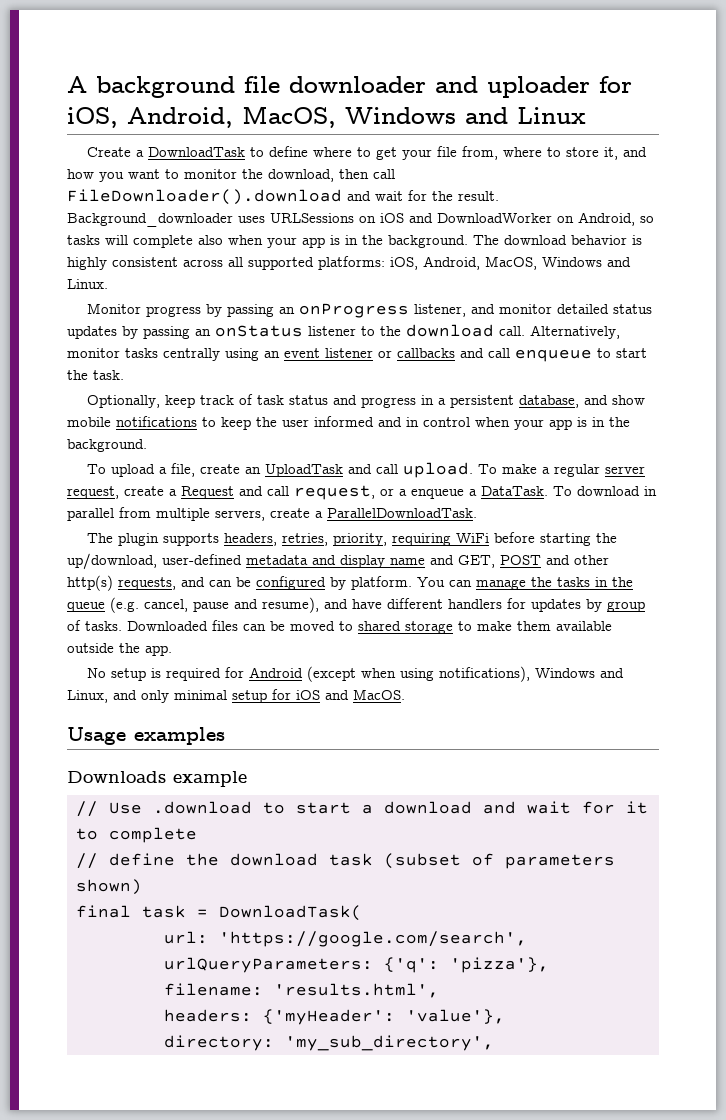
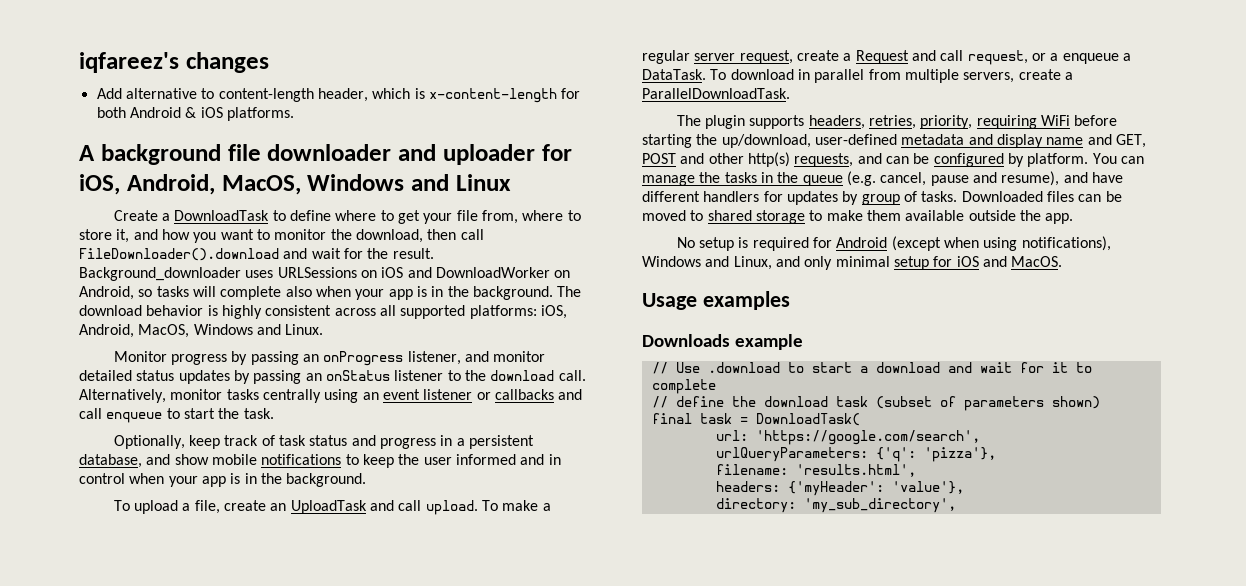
(67, 84) none -> [79,52,269,73] [96,88,581,103] [96,107,294,121] iqfareez's changes // Add alternative to content-length header, which is x-content-length for both Android & iOS platforms. //

